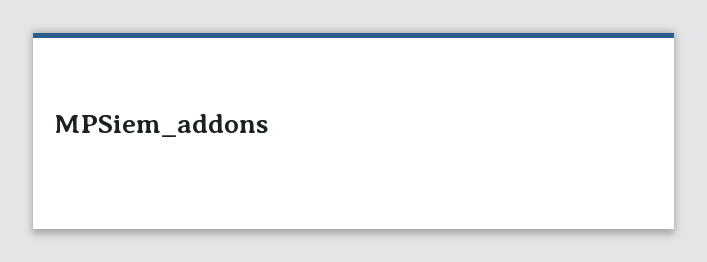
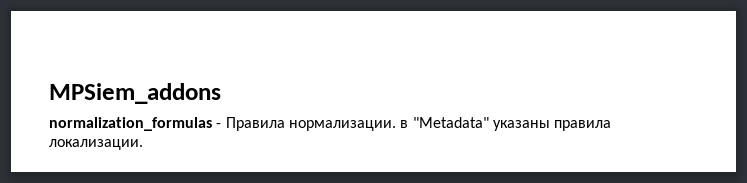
(268, 125) none -> [49,117,612,131] [49,139,143,150] // normalization_formulas - Правила нормализации. в "Metadata" указаны правила локализации.

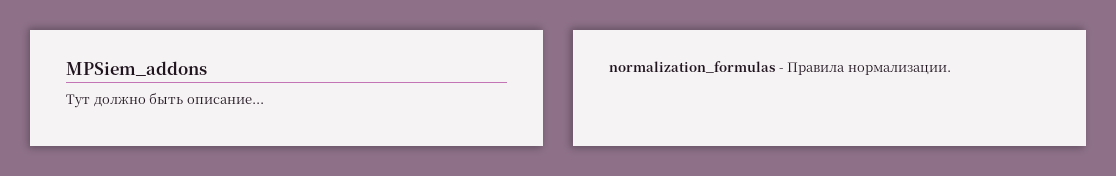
(221, 93) none -> [66,92,264,108] // Тут должно быть описание...
[400,117,612,131] [49,139,143,150] в "Metadata" указаны правила локализации. -> (951, 70) none

